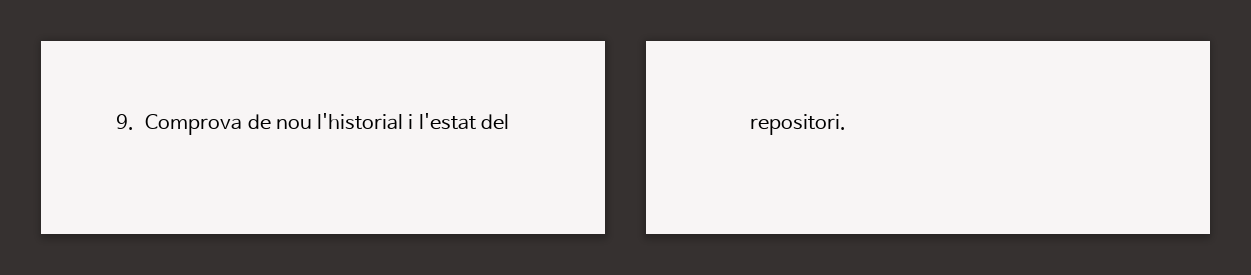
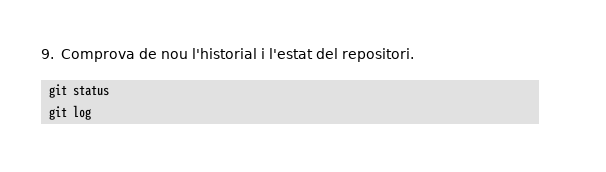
(847, 124) none -> [49,84,110,98] [49,105,92,120] // git status // git log

